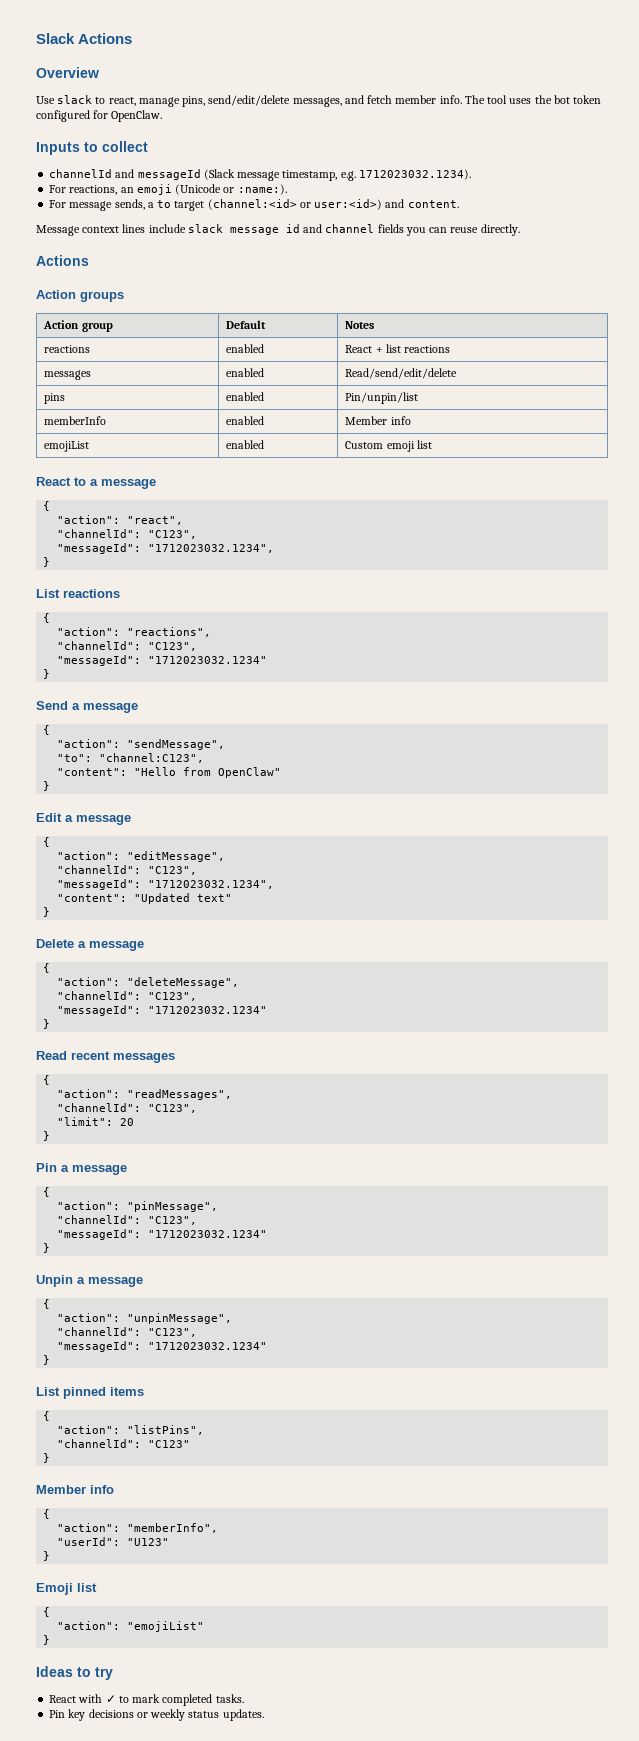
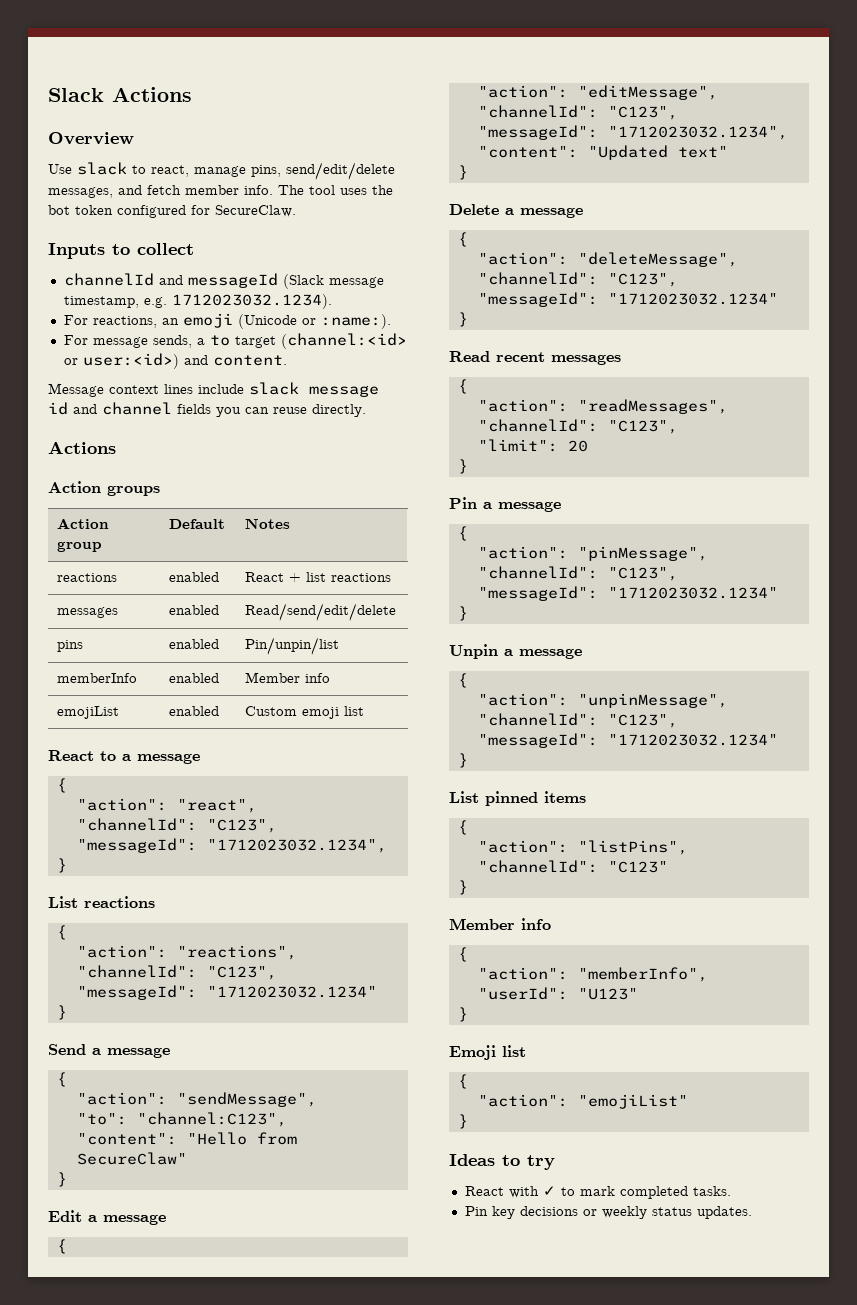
[111,110,163,122] OpenClaw. -> [215,205,296,217] SecureClaw.
[218,767,282,778] OpenClaw" -> [76,1152,187,1165] SecureClaw"

